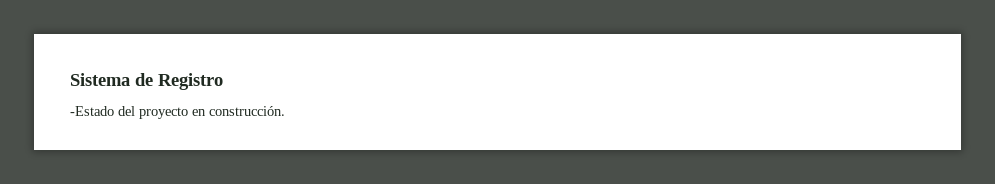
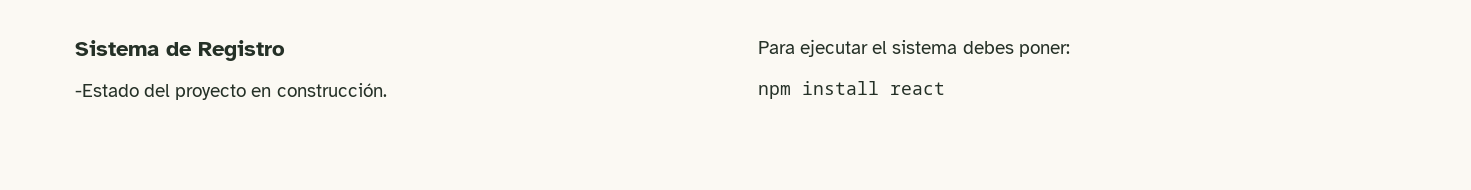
(285, 111) none -> [758,39,1070,57] [758,81,945,99] // Para ejecutar el sistema debes poner: // npm install react

